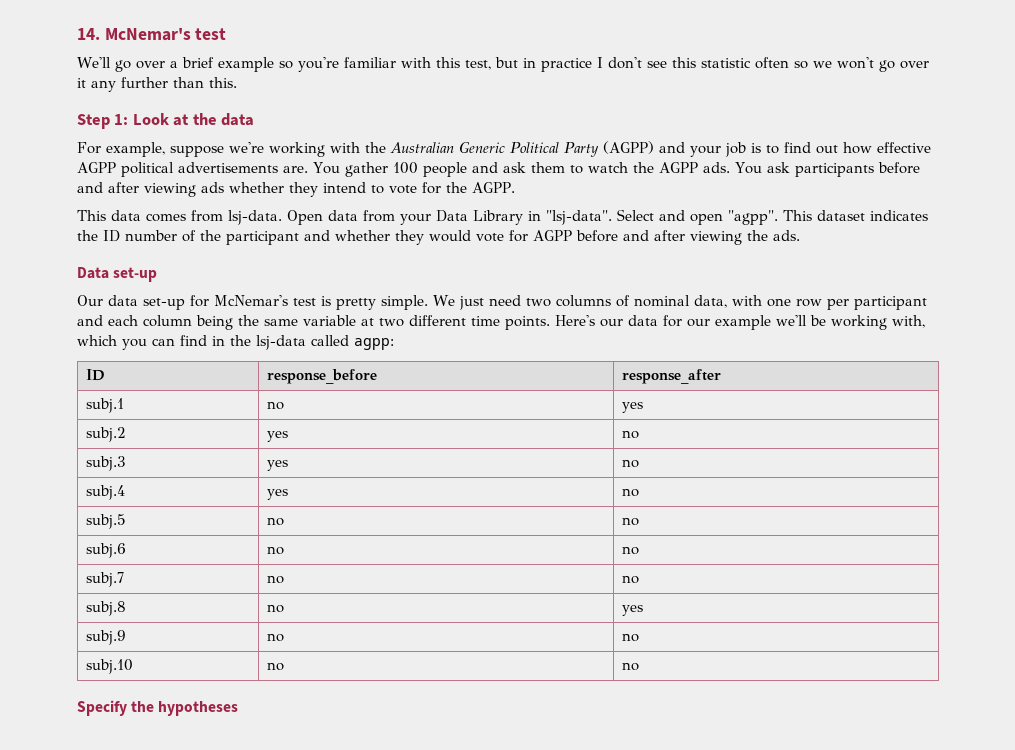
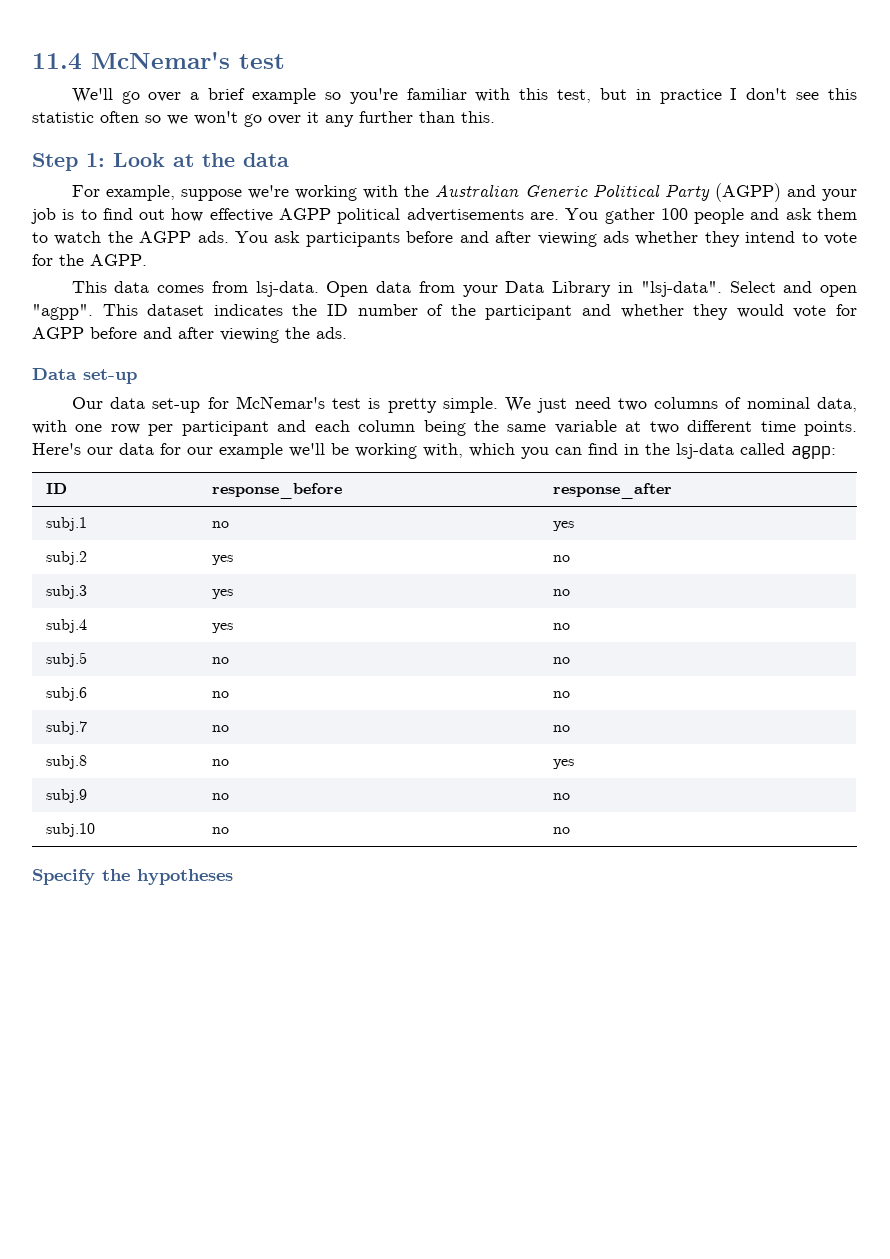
[77,28,100,40] 14. -> [32,53,82,70] 11.4

